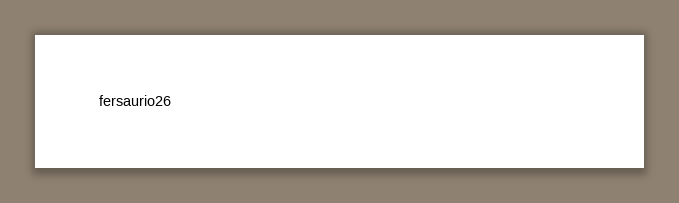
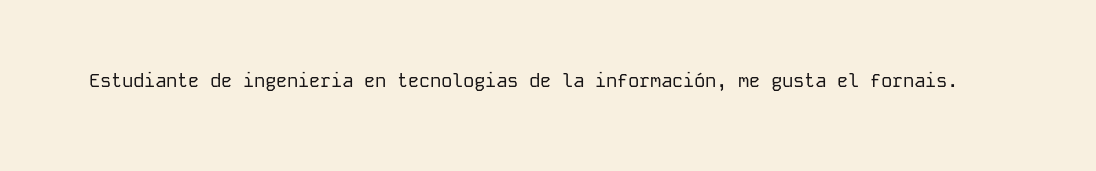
[99,95,171,106] fersaurio26 -> [89,71,958,92] Estudiante de ingenieria en tecnologias de la información, me gusta el fornais.

